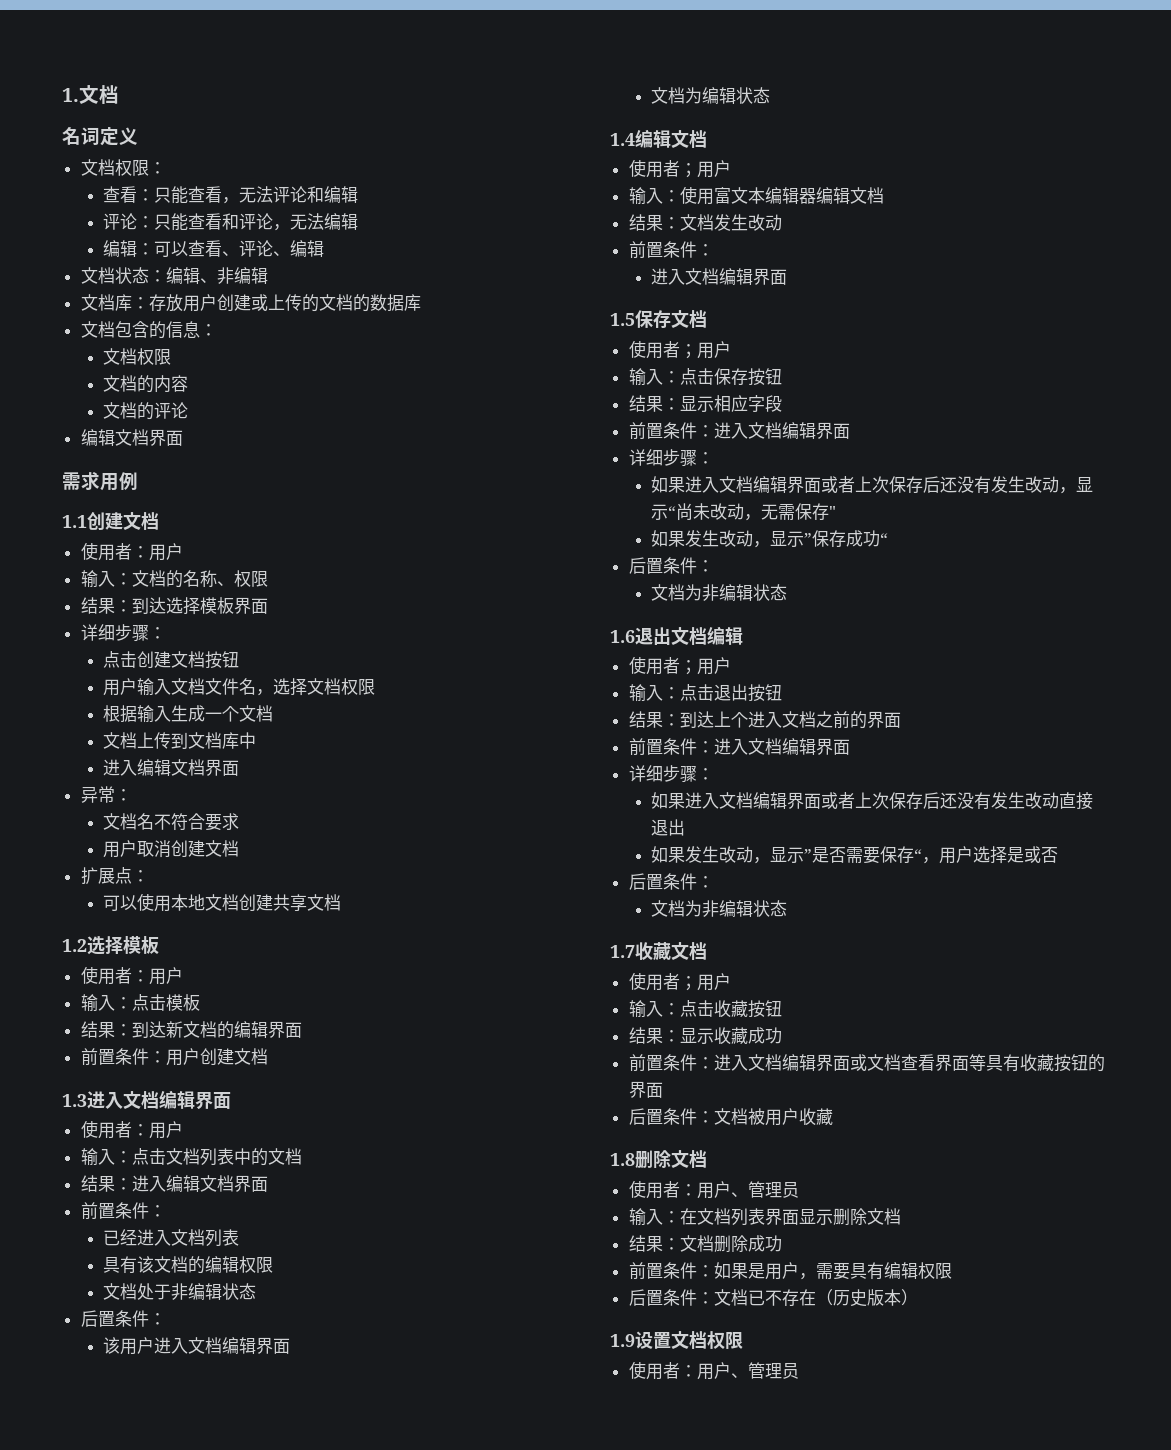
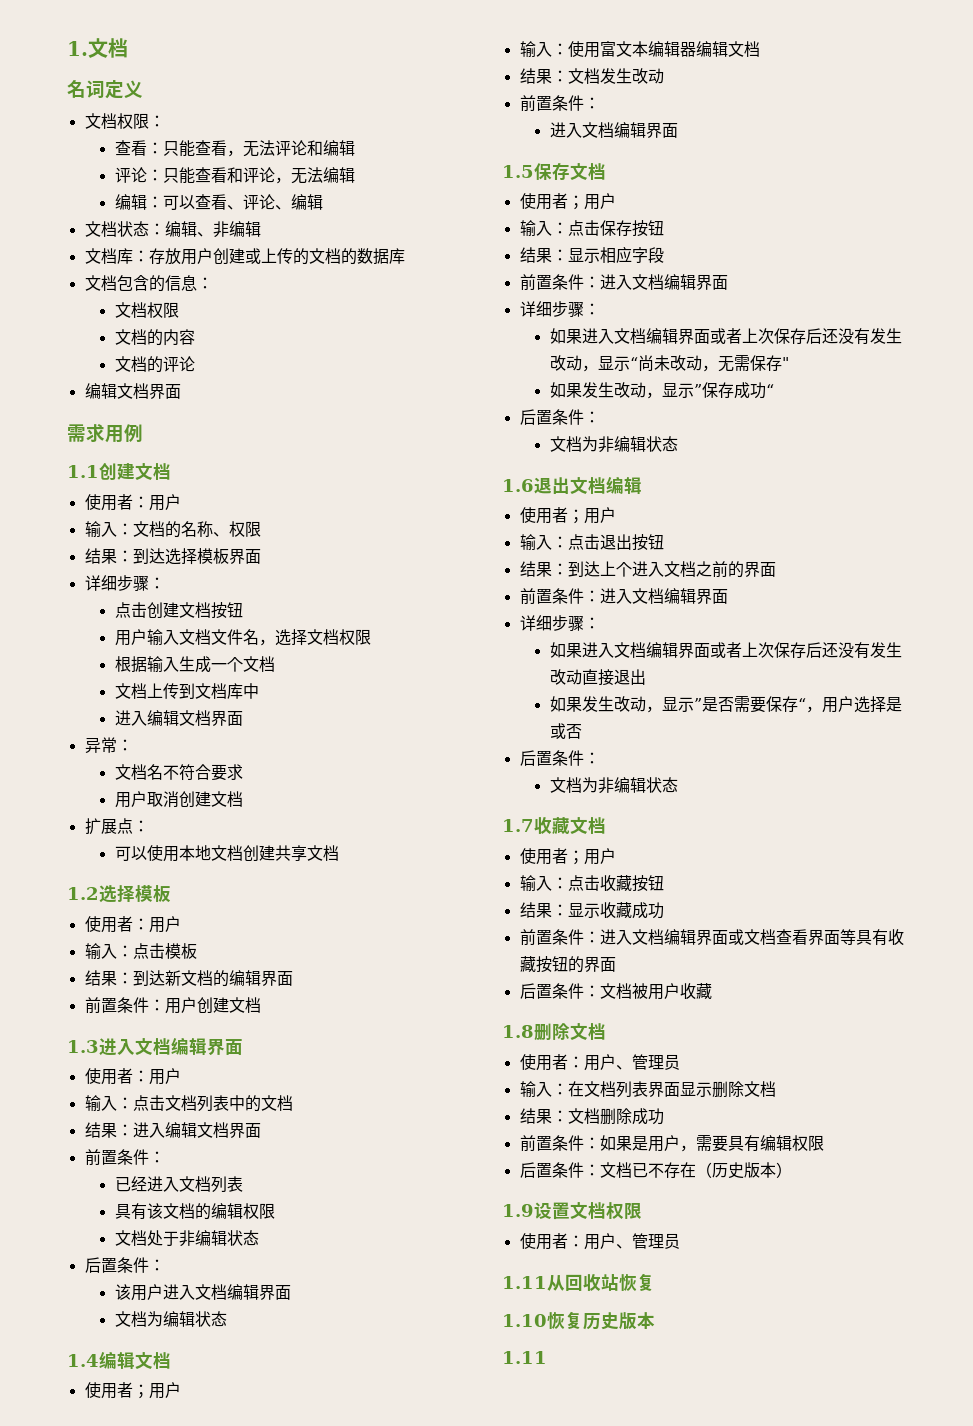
(799, 1371) none -> [502,1273,655,1292] [502,1311,655,1330] [502,1351,547,1364] // 1.11从回收站恢复 // 1.10恢复历史版本 // 1.11

